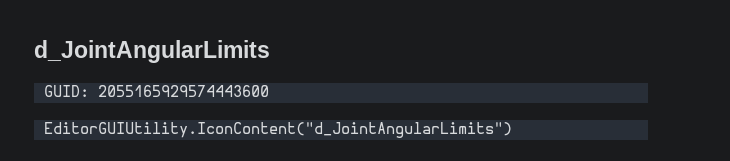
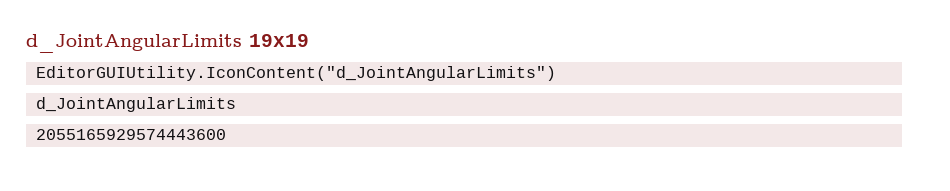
[34,40,270,63] [43,85,89,97] d_JointAngularLimits // GUID: -> [26,34,309,53] [35,66,556,81] [35,97,236,112] d_JointAngularLimits 19x19 // EditorGUIUtility.IconContent("d_JointAngularLimits") // d_JointAngularLimits //
[43,122,512,138] // EditorGUIUtility.IconContent("d_JointAngularLimits") -> (226, 134) none

